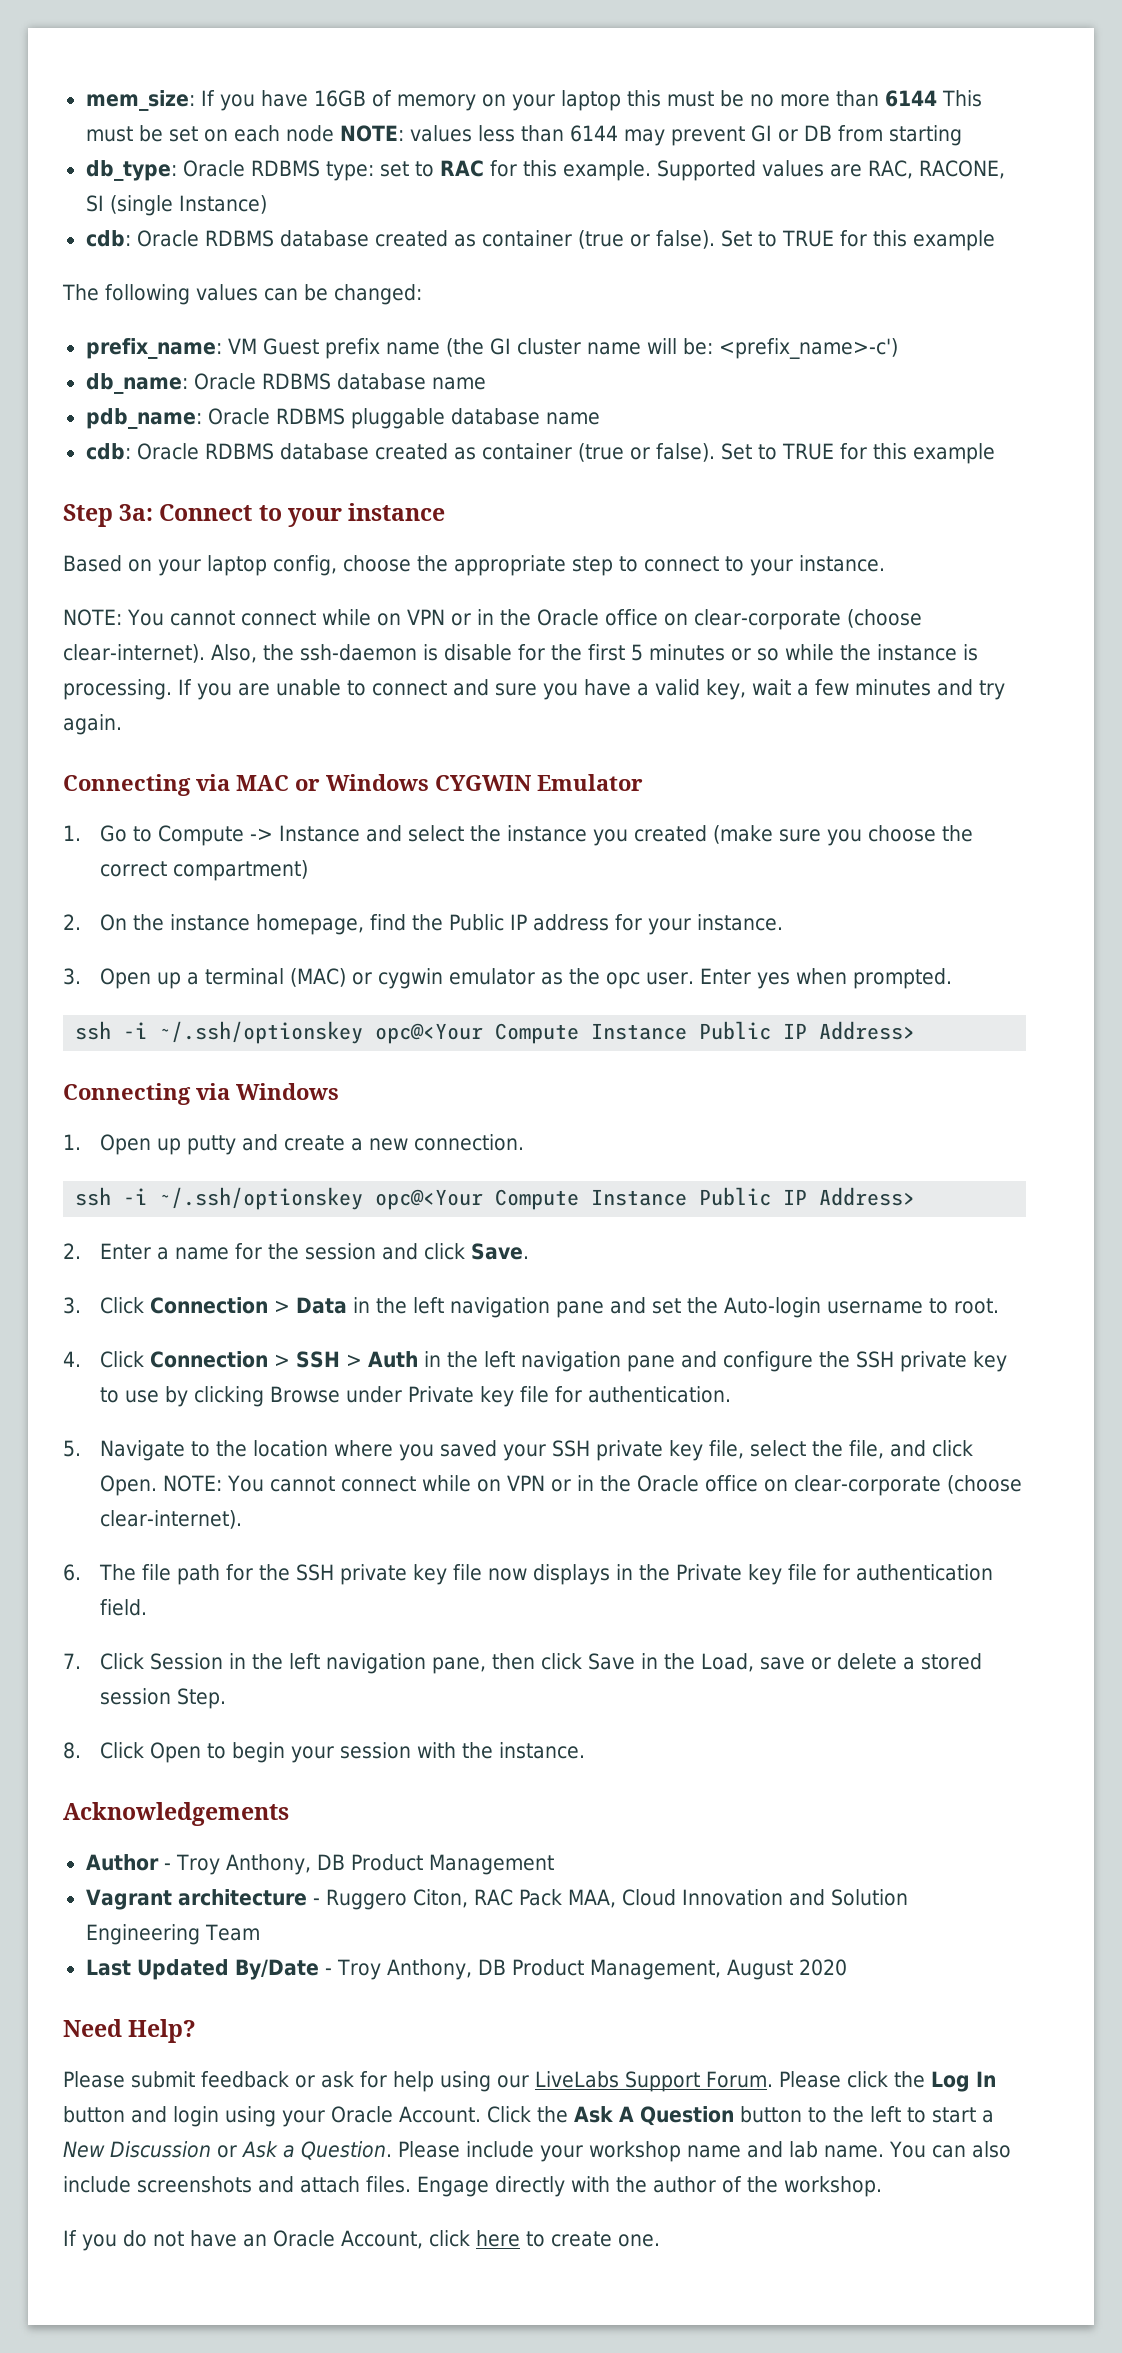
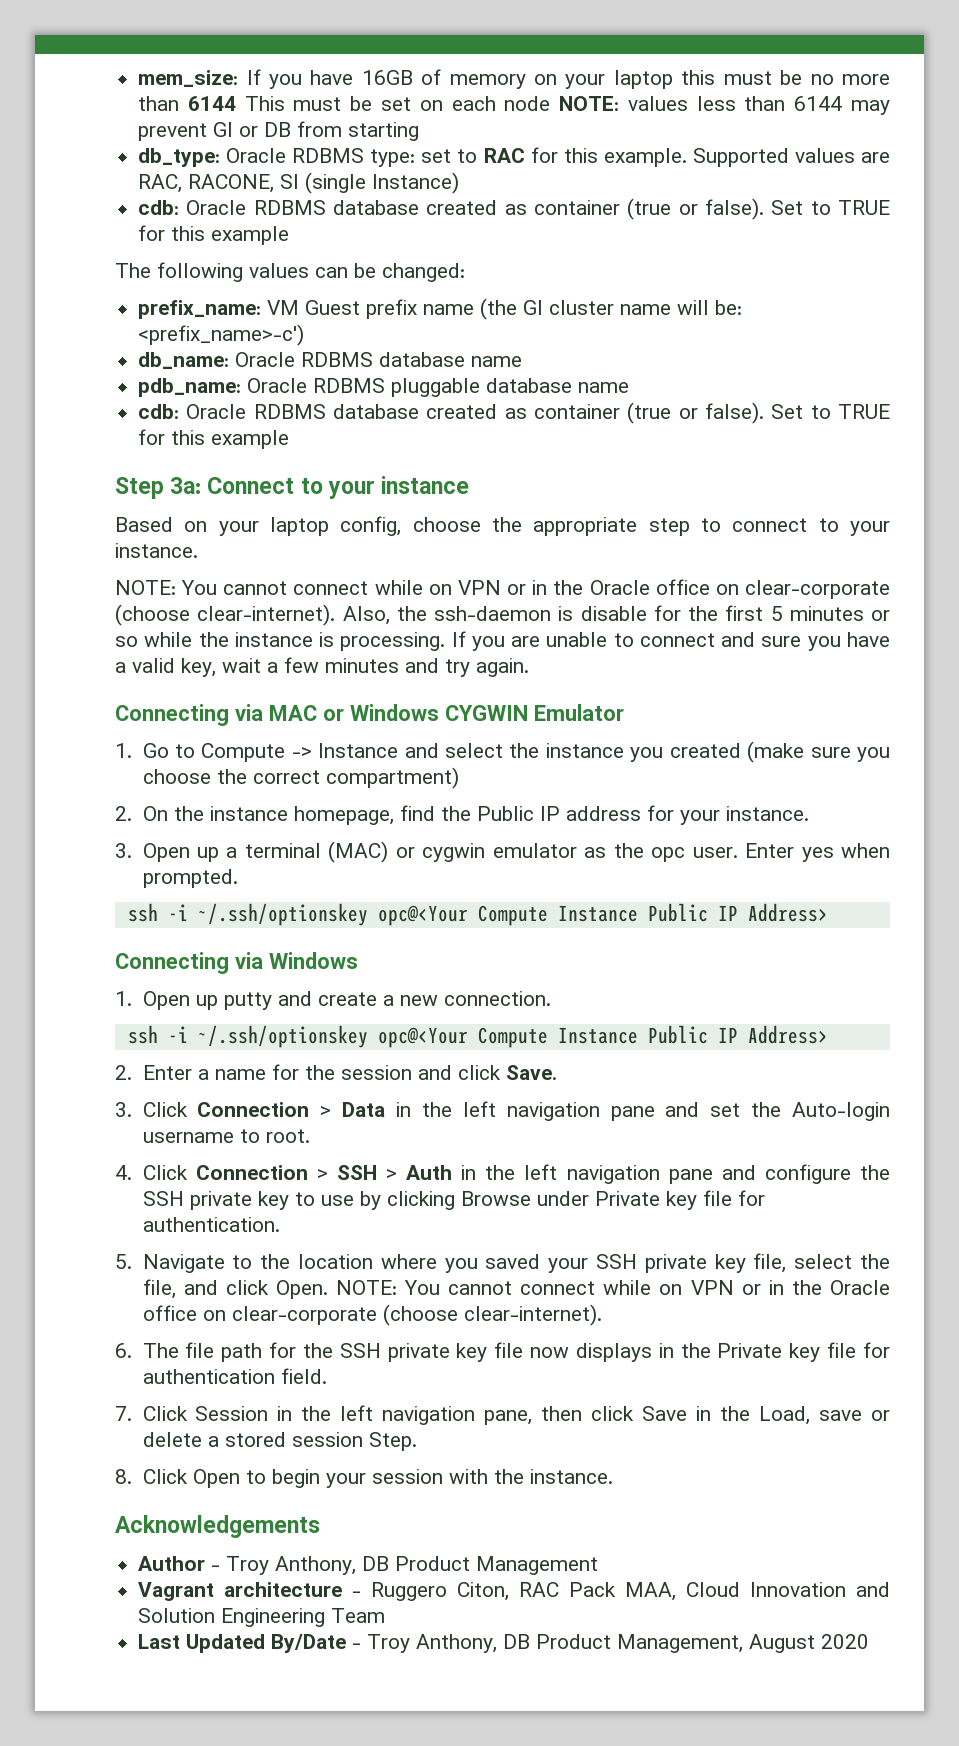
[63,2019,197,2043] [63,2071,996,2092] [63,2106,994,2127] [63,2141,1011,2162] [63,2176,882,2197] [63,2230,660,2251] // Need Help? // Please submit feedback or ask for help using our LiveLabs Support Forum. Please click the Log In button and login using your Oracle Account. Click the Ask A Question button to the left to start a New Discussion or Ask a Question. Please include your workshop name and lab name. You can also include screenshots and attach files. Engage directly with the author of the workshop. // If you do not have an Oracle Account, click here to create one. -> (870, 1641) none

